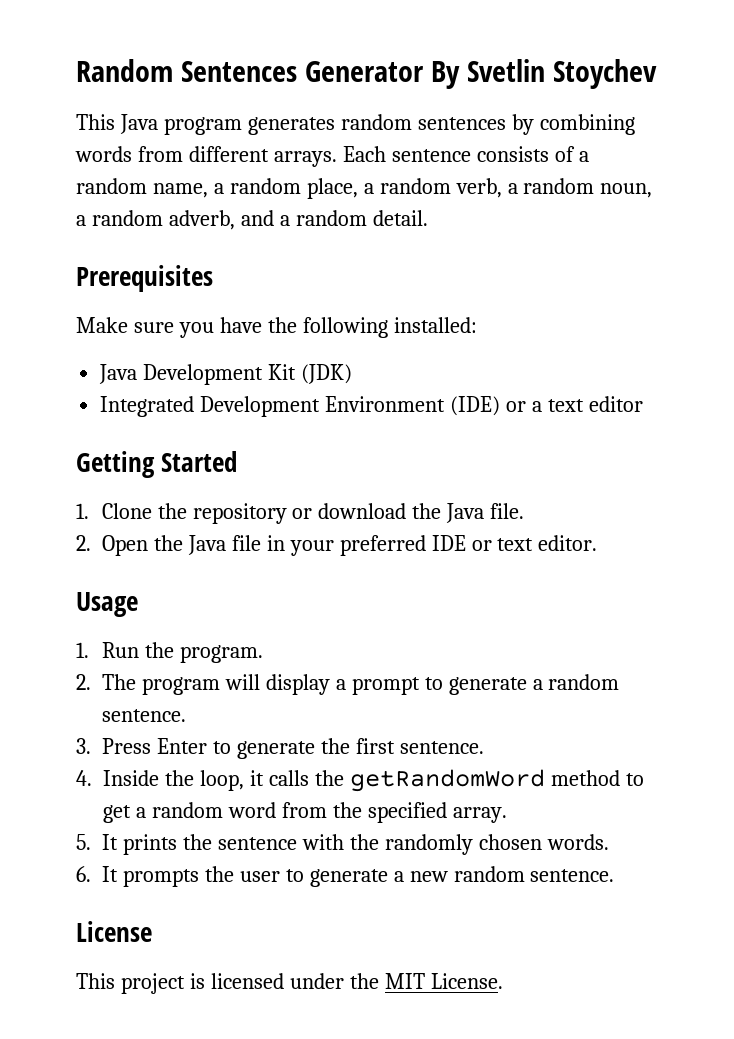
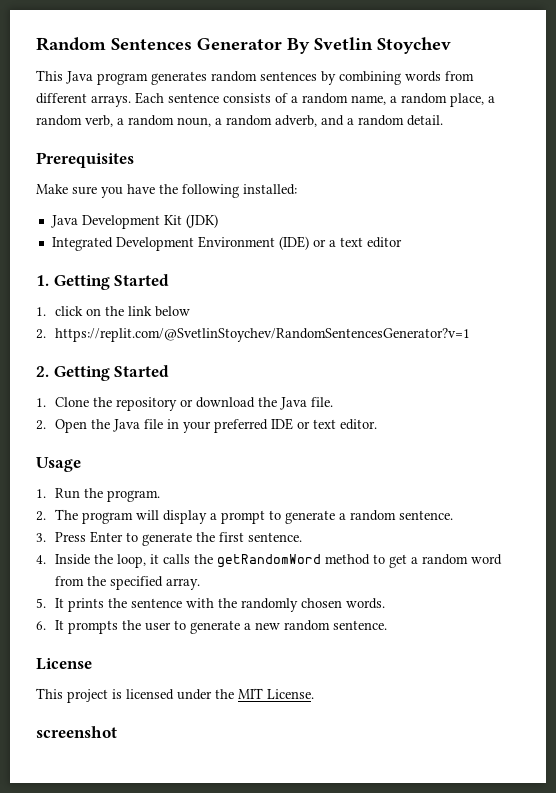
(643, 404) none -> [36,274,170,290] [36,306,191,317] [36,328,471,342] [36,366,49,377] 1. Getting Started // 1. click on the link below // 2. https://replit.com/@SvetlinStoychev/RandomSentencesGenerator?v=1 // 2.
(503, 981) none -> [36,726,117,738] // screenshot

